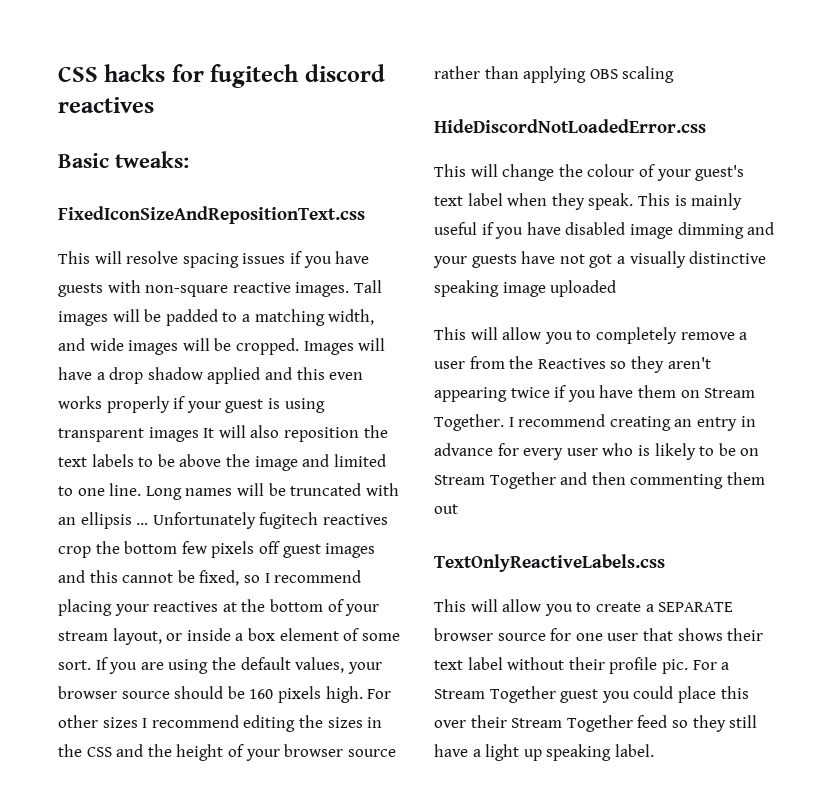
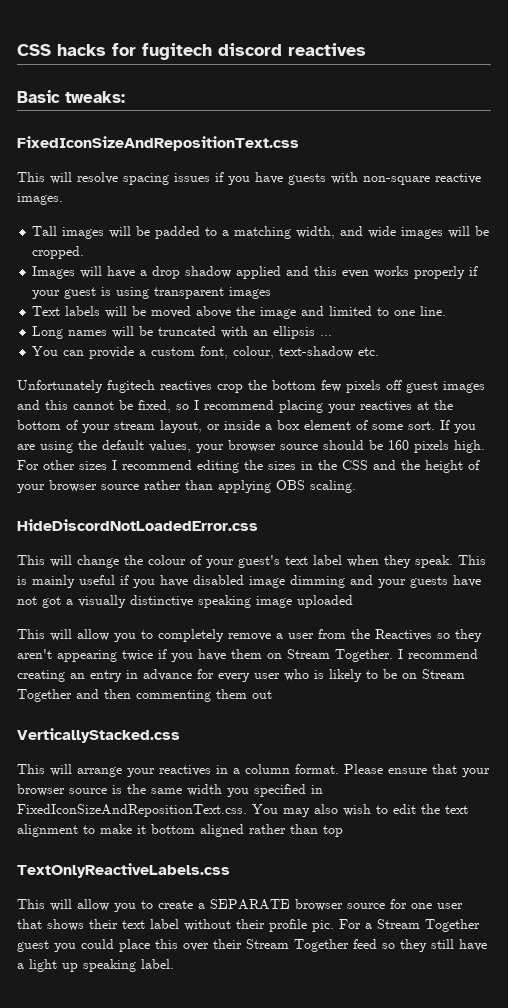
(350, 289) none -> (63, 199) //
(299, 346) none -> (85, 252) //
[203,425,388,442] [58,454,175,467] It will also reposition the text labels to be -> [32,306,192,318] // Text labels will be moved
(142, 489) none -> (447, 311) //
(149, 524) none -> [32,346,380,359] // You can provide a custom font, colour, text-shadow etc. //
[622,66,675,83] scaling -> [310,480,356,493] scaling.
(458, 509) none -> [17,728,180,743] [17,764,490,777] [17,784,323,797] [17,804,468,817] [17,824,343,837] // VerticallyStacked.css // This will arrange your reactives in a column format. Please ensure that your browser source is the same width you specified in FixedIconSizeAndRepositionText.css. You may also wish to edit the text alignment to make it bottom aligned rather than top

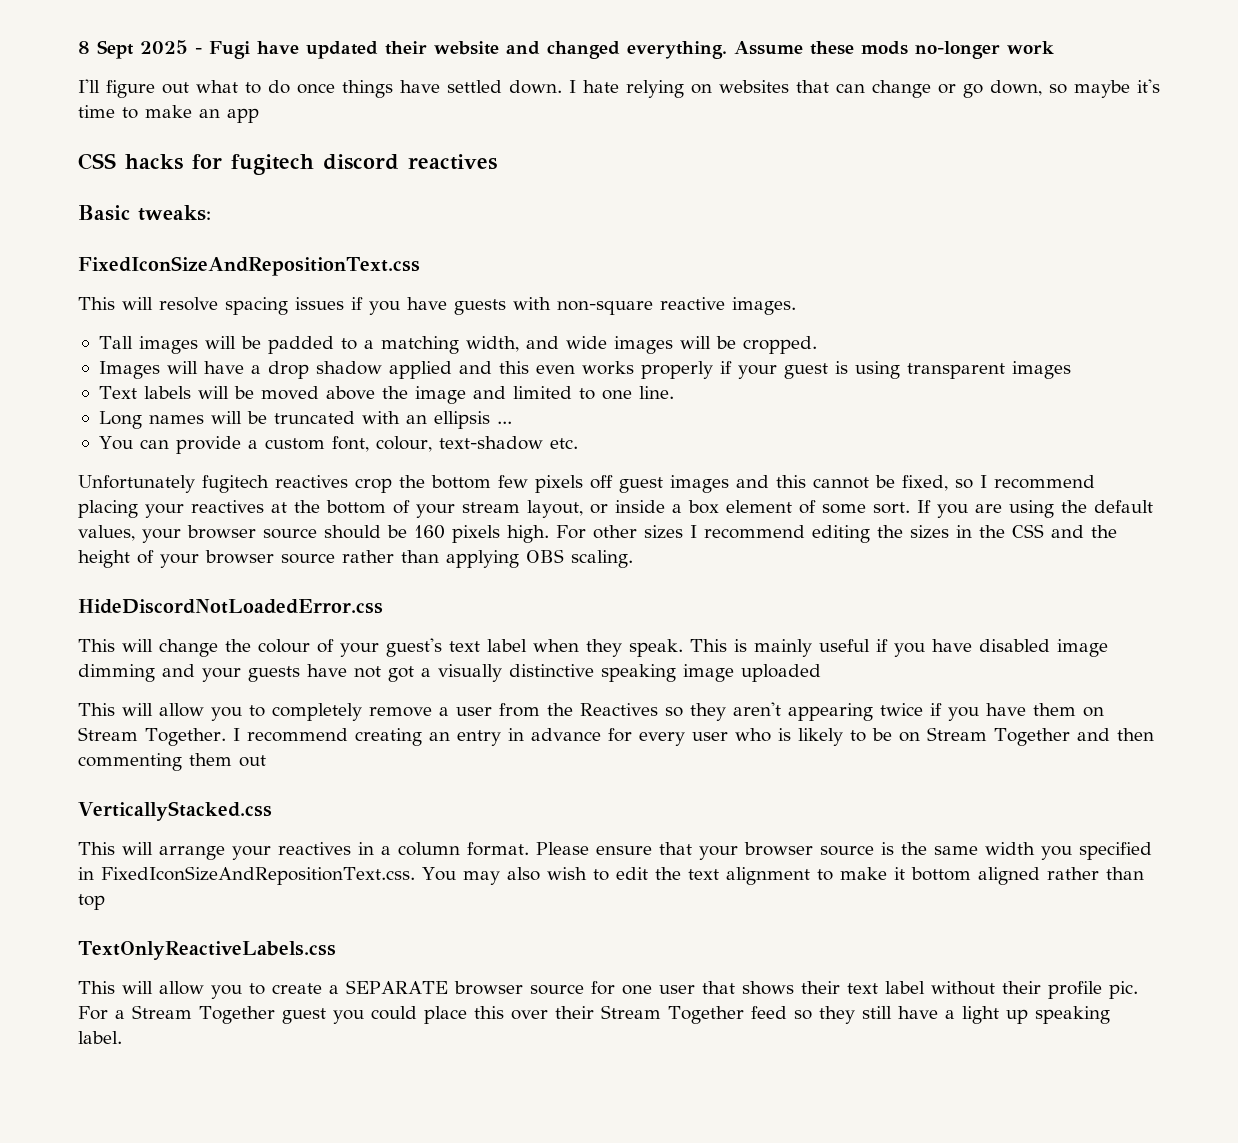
(17, 50) none -> [78,40,1054,59] [78,79,1160,98] [78,105,259,123] 8 Sept 2025 - Fugi have updated their website and changed everything. Assume these mods no-longer work // I'll figure out what to do once things have settled down. I hate relying on websites that can change or go down, so maybe it's time to make an app //

